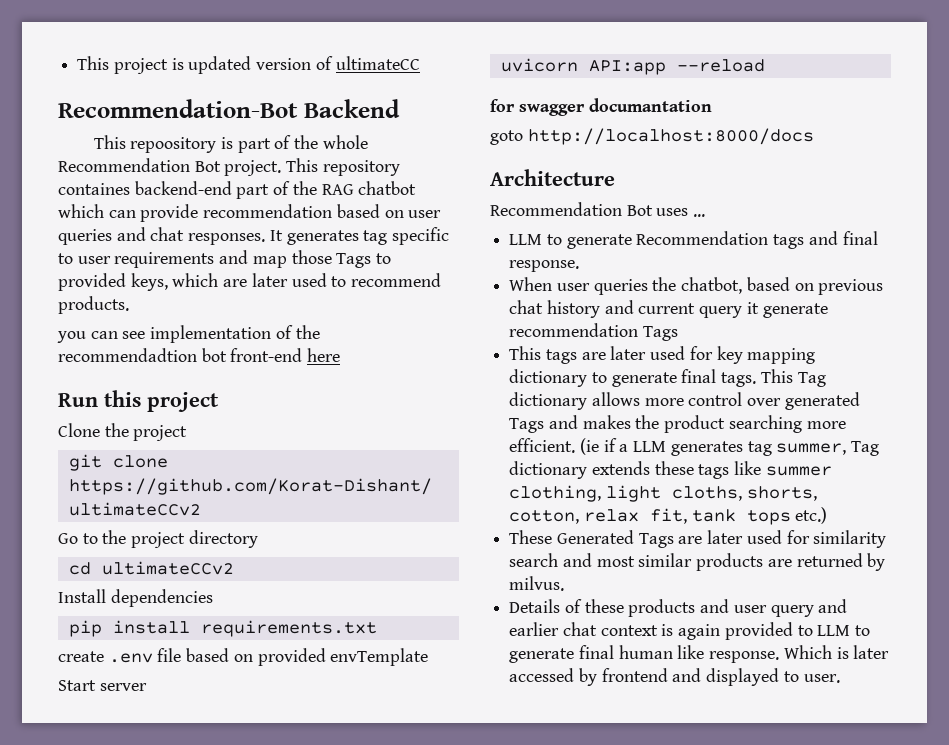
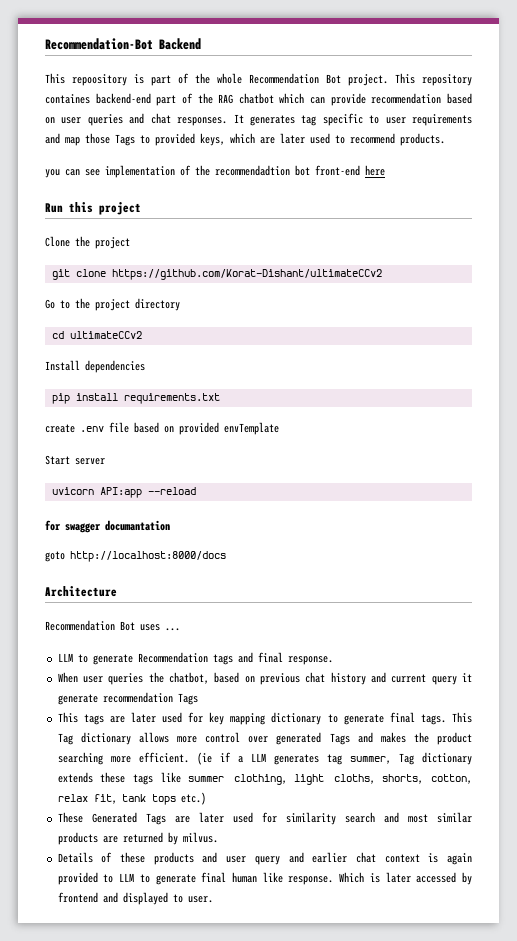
[77,56,420,74] This project is updated version of ultimateCC // -> (45, 44) none

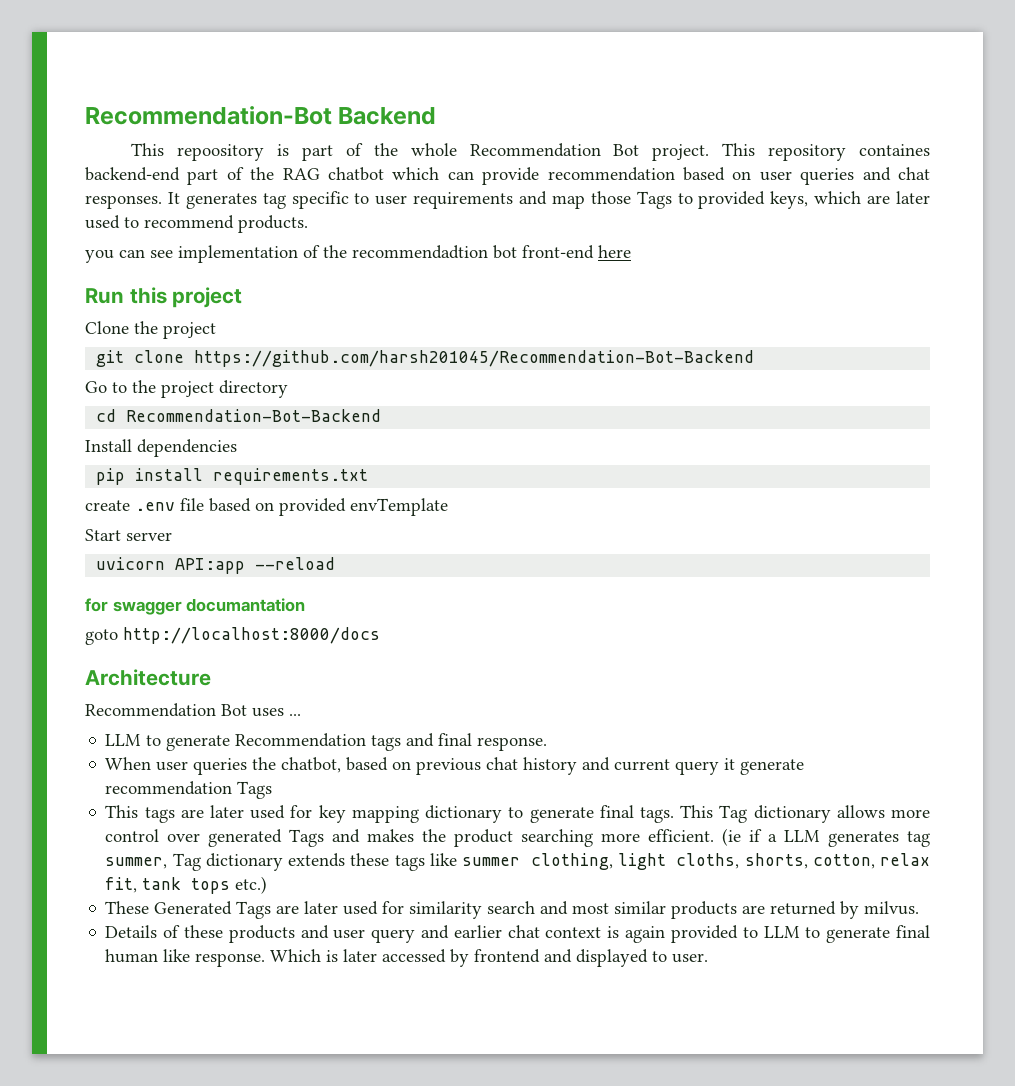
[111,269,382,280] https://github.com/Korat-Dishant/ultimateCCv2 -> [194,350,755,367] https://github.com/harsh201045/Recommendation-Bot-Backend
[69,331,142,339] ultimateCCv2 -> [126,409,382,422] Recommendation-Bot-Backend

